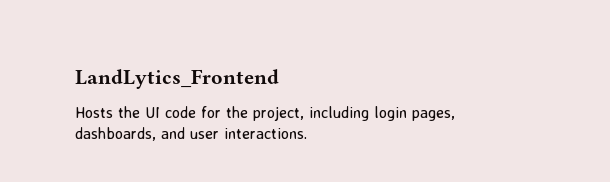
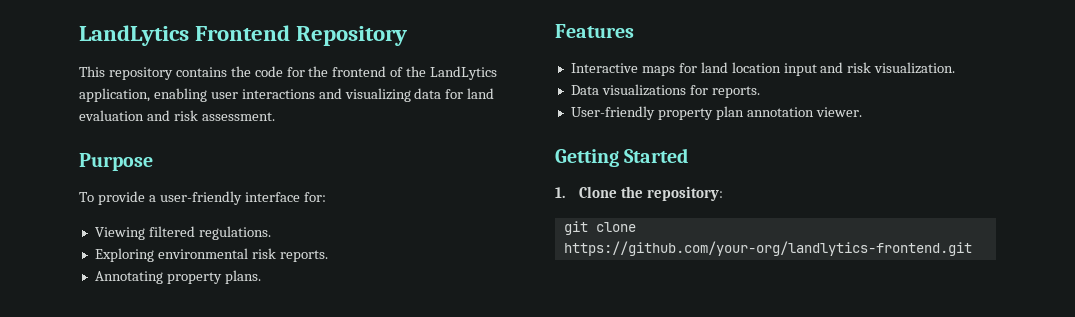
[75,69,279,89] [75,106,455,121] [75,127,307,141] LandLytics_Frontend // Hosts the UI code for the project, including login pages, dashboards, and user interactions. -> [79,25,408,46] [79,66,498,80] [79,88,495,102] [79,110,275,121] [79,153,153,171] [79,191,326,205] [94,226,271,240] [94,248,328,262] [94,270,261,284] [555,24,634,38] [570,62,956,76] [570,84,760,98] [570,106,862,120] [555,148,689,167] [555,186,723,201] [563,221,636,235] [563,241,972,256] LandLytics Frontend Repository // This repository contains the code for the frontend of the LandLytics application, enabling user interactions and visualizing data for land evaluation and risk assessment. // Purpose // To provide a user-friendly interface for: // Viewing filtered regulations. // Exploring environmental risk reports. // Annotating property plans. // Features // Interactive maps for land location input and risk visualization. // Data visualizations for reports. // User-friendly property plan annotation viewer. // Getting Started // 1. Clone the repository: // git clone https://github.com/your-org/landlytics-frontend.git

